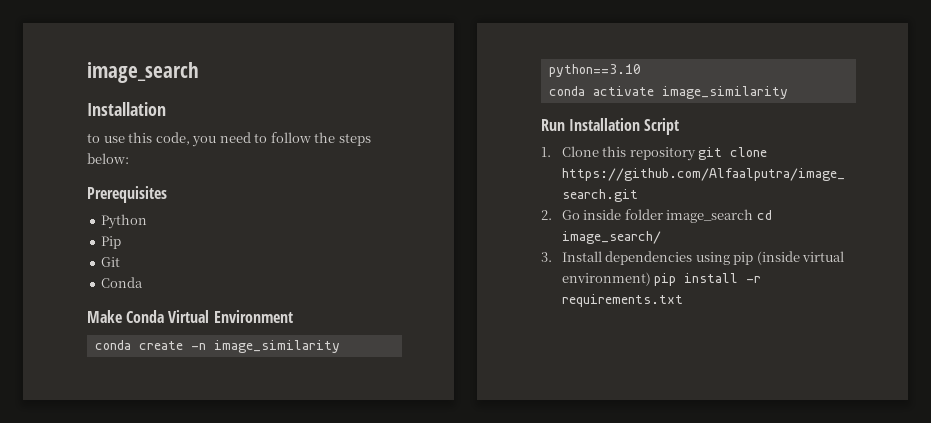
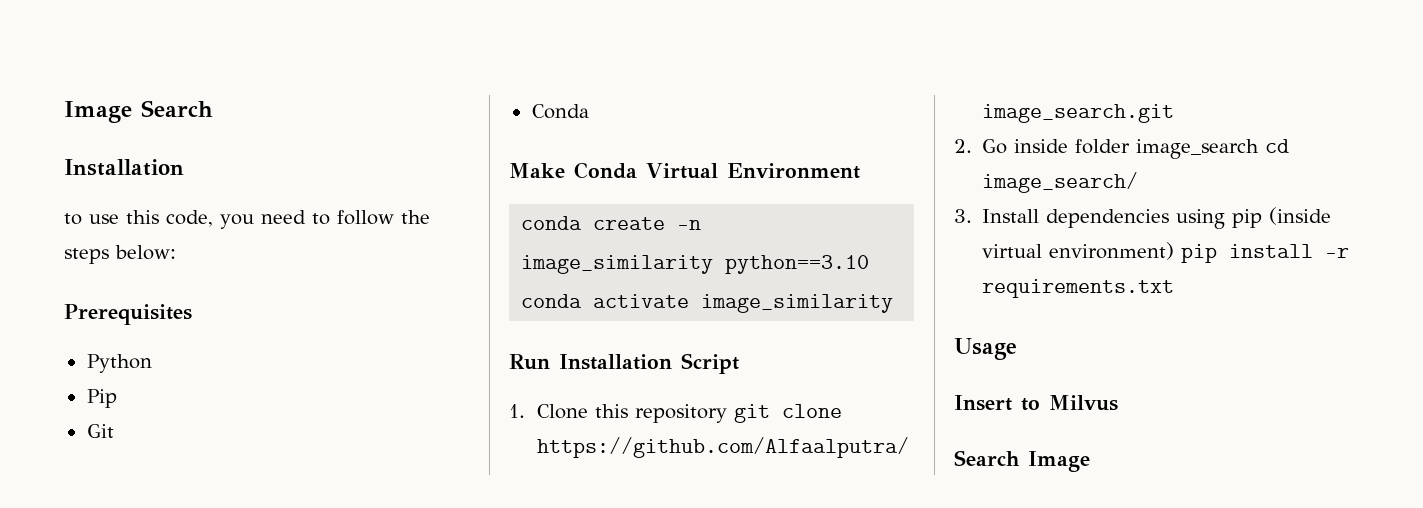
[87,62,199,83] image_search -> [64,100,213,123] Image Search
(683, 300) none -> [954,338,1017,360] [954,395,1118,411] [954,450,1090,472] // Usage // Insert to Milvus // Search Image

